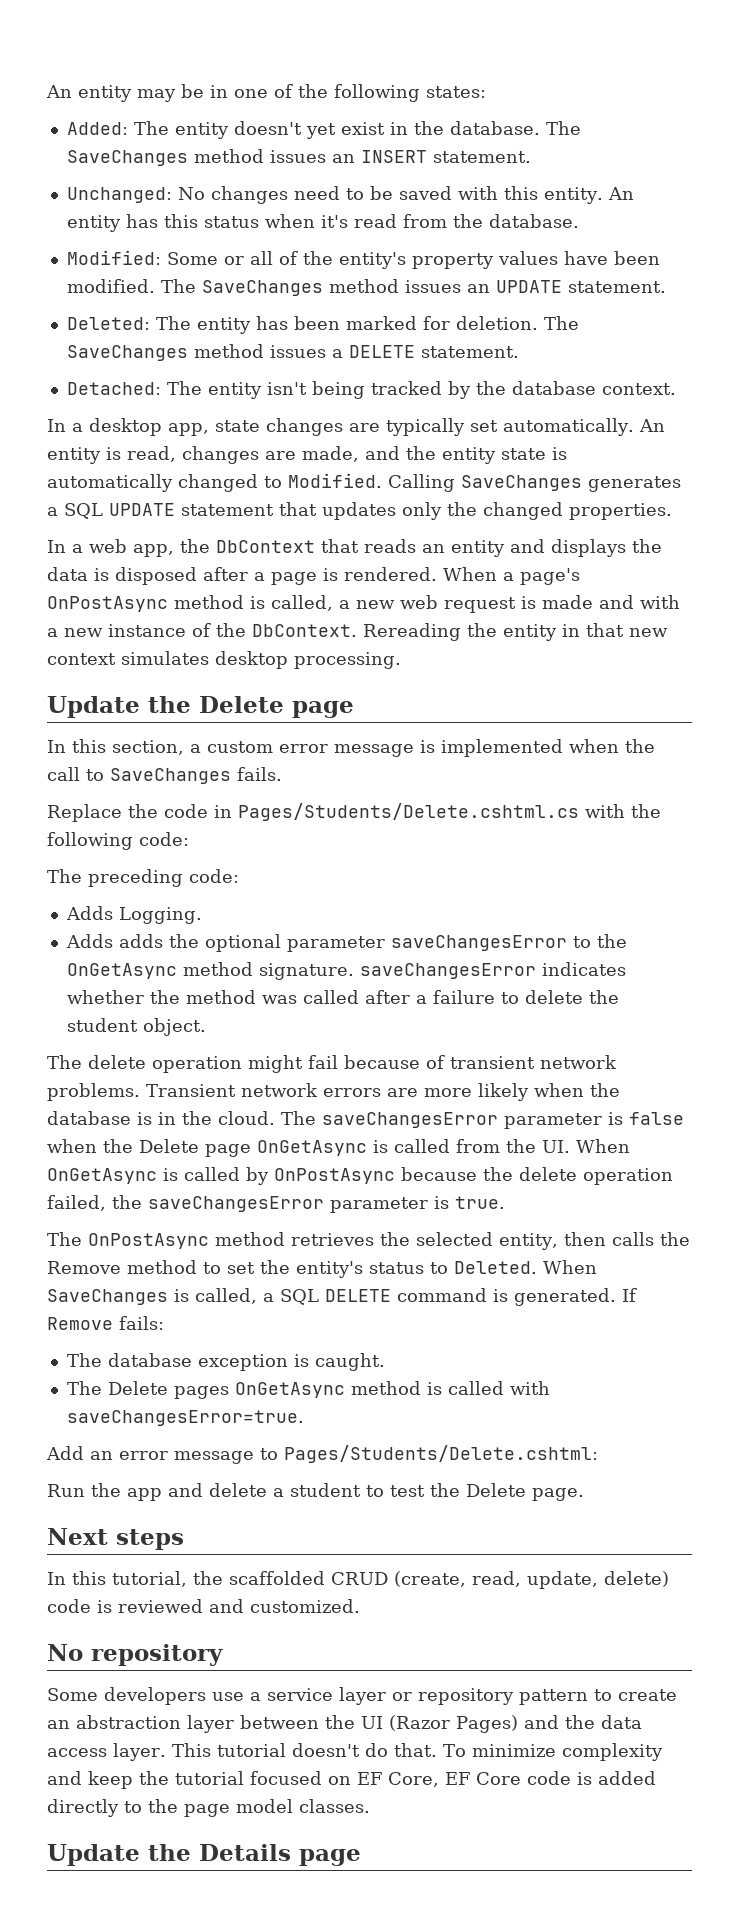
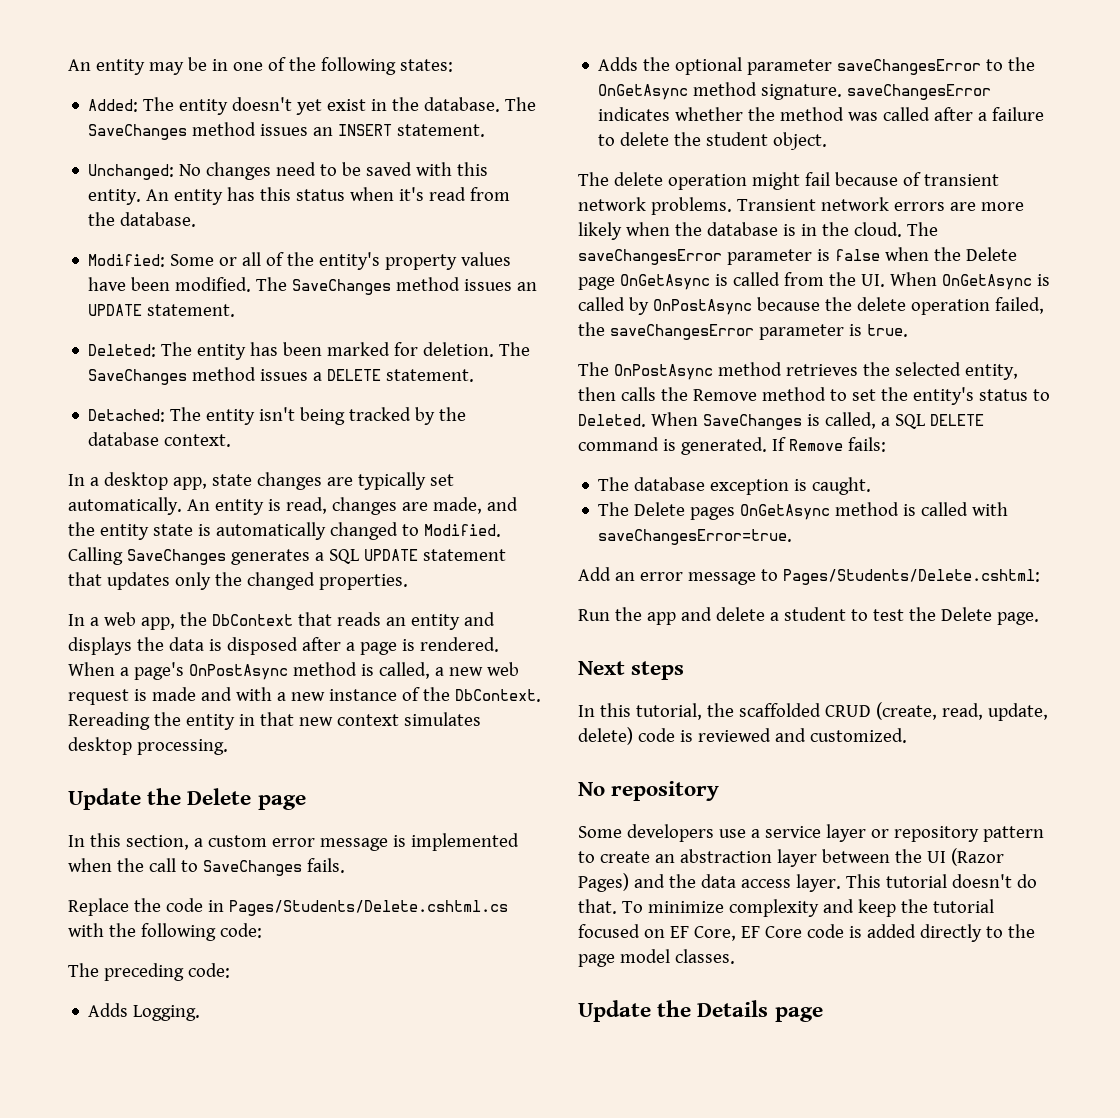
[118,934,163,948] adds -> (639, 64) none

